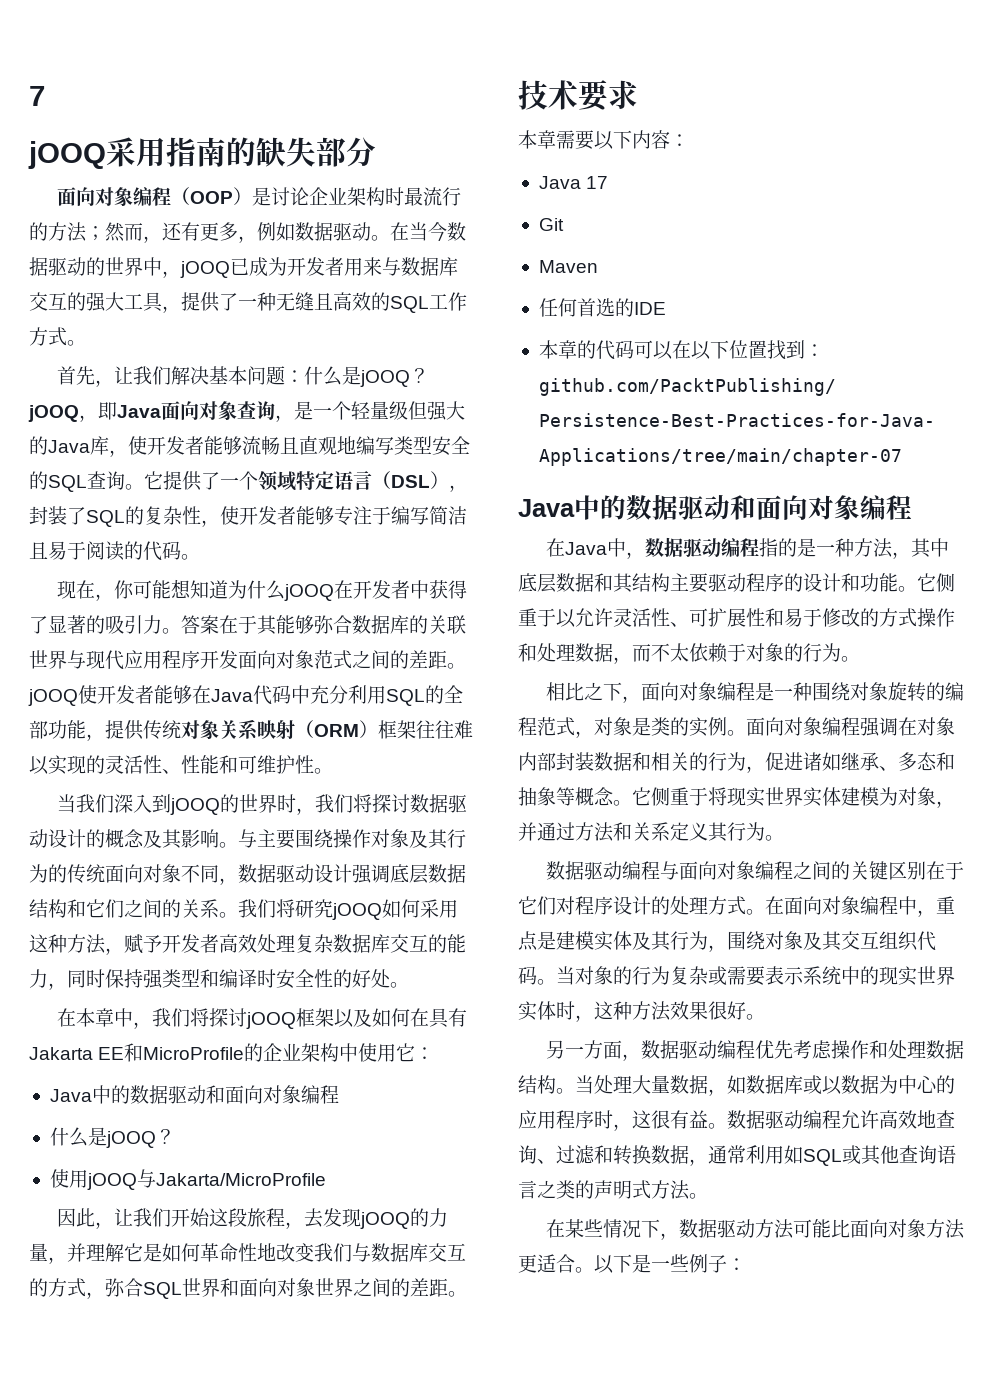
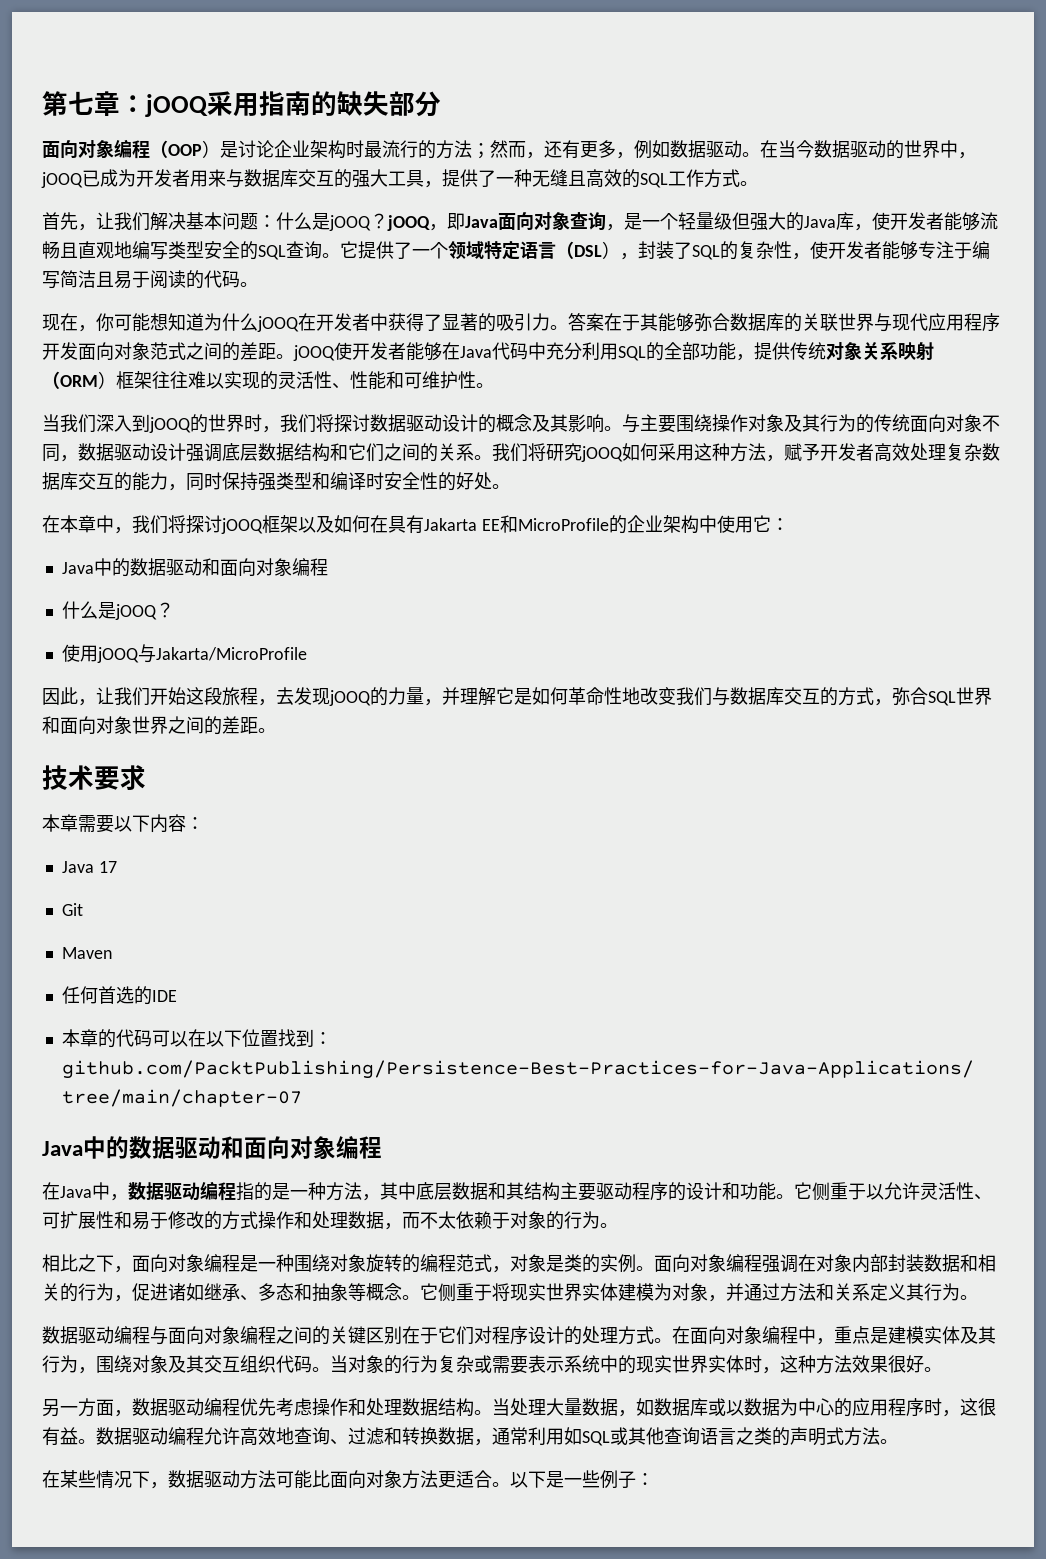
[29,86,45,106] 7 // -> [42,91,146,116] 第七章：

